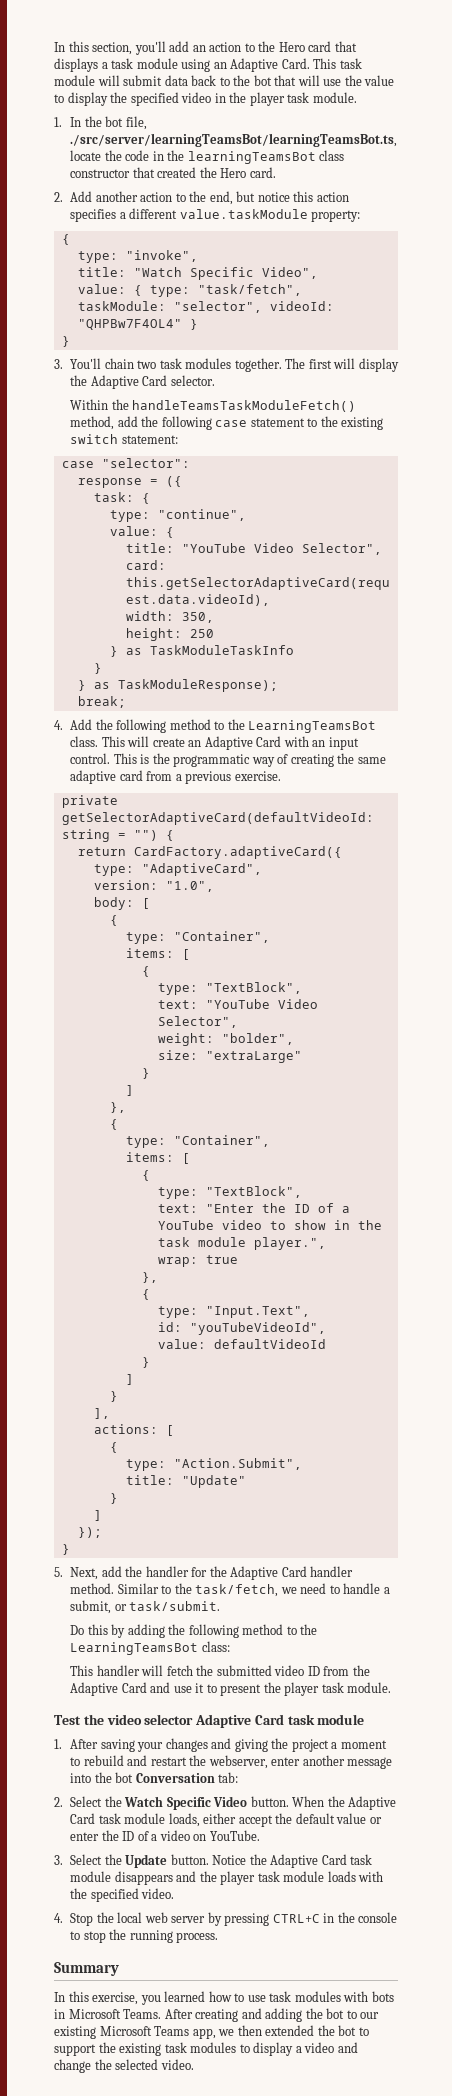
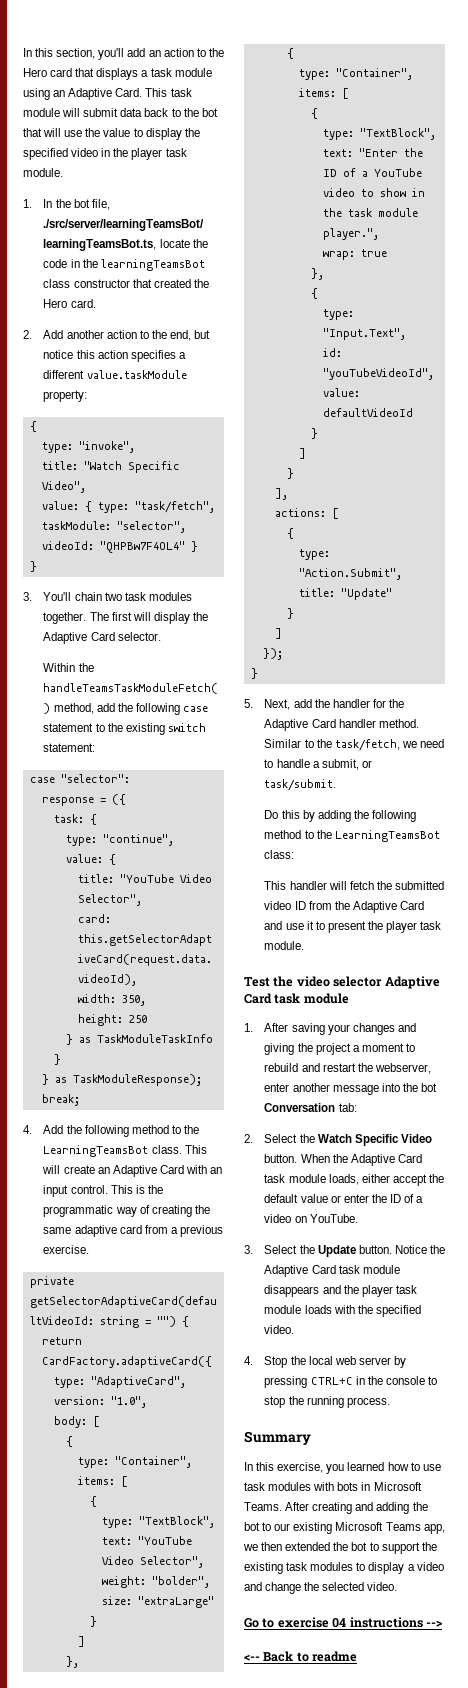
(194, 2064) none -> [244,1617,442,1628] [244,1651,358,1662] // Go to exercise 04 instructions --> // <-- Back to readme

